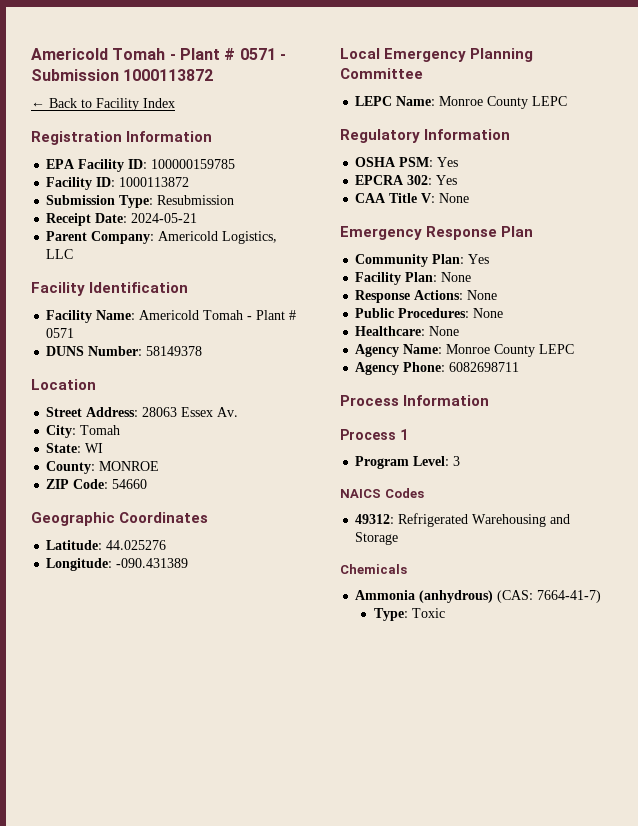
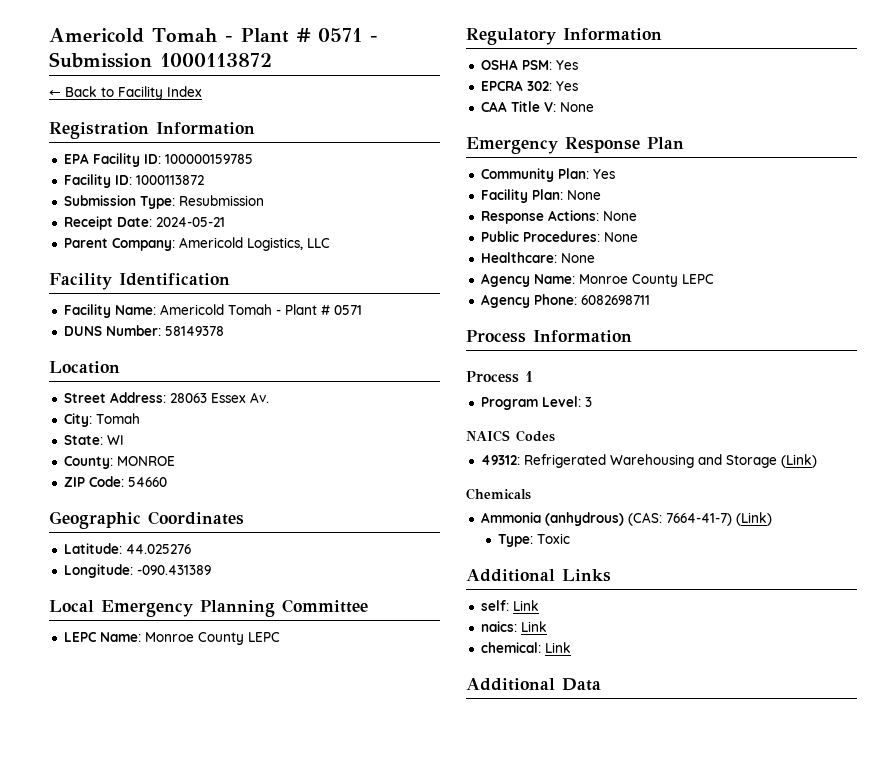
(399, 538) none -> [780,454,817,468] (Link)
(602, 596) none -> [735,512,772,526] (Link)
(445, 613) none -> [466,569,611,582] [480,600,539,611] [480,621,547,632] [480,642,571,653] [466,678,601,691] // Additional Links // self: Link // naics: Link // chemical: Link // Additional Data

